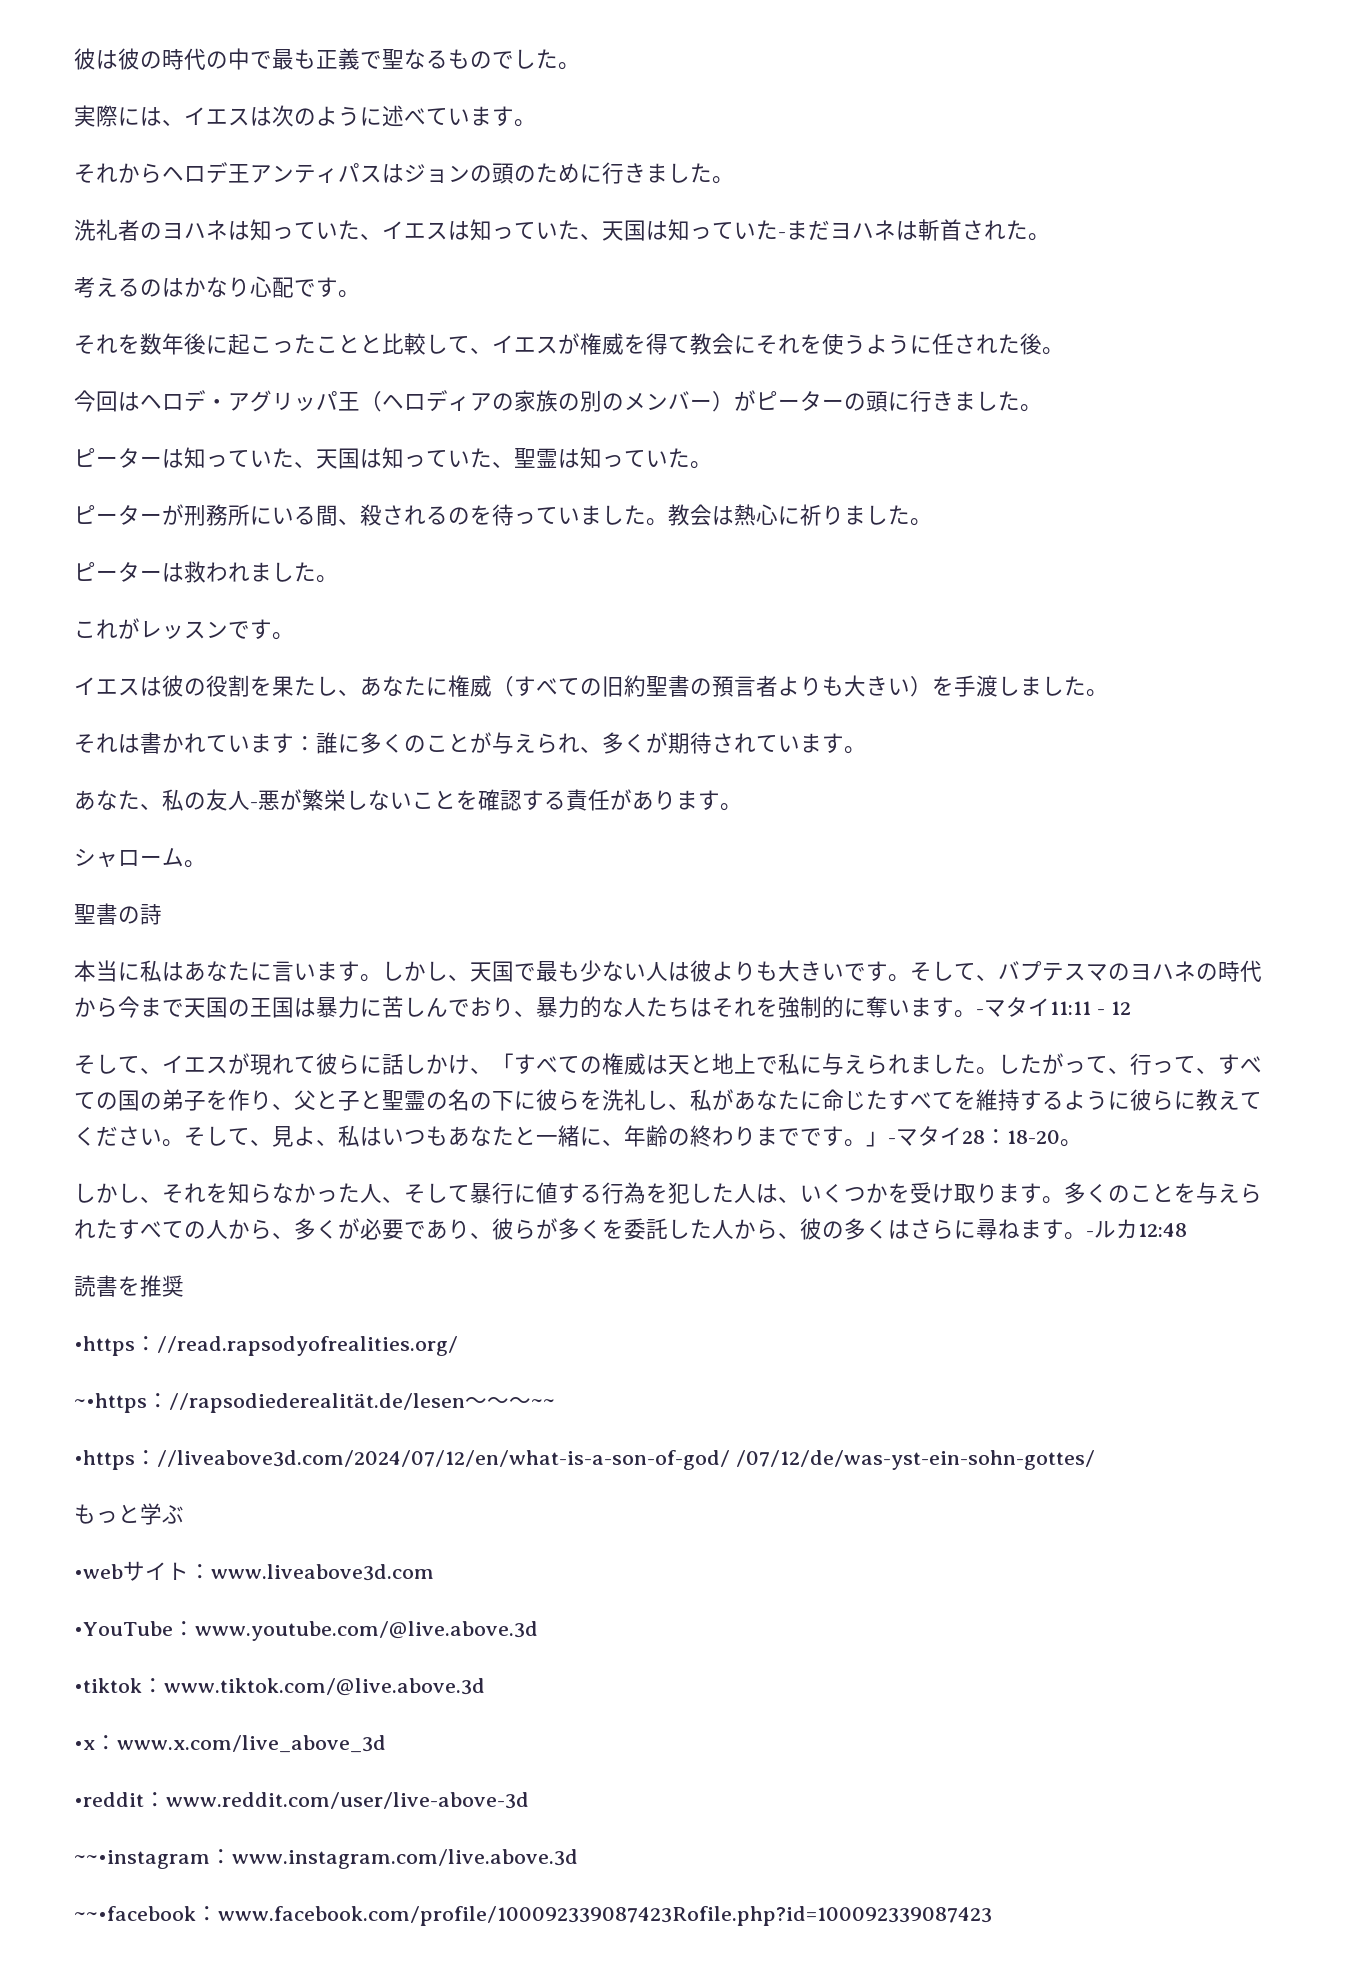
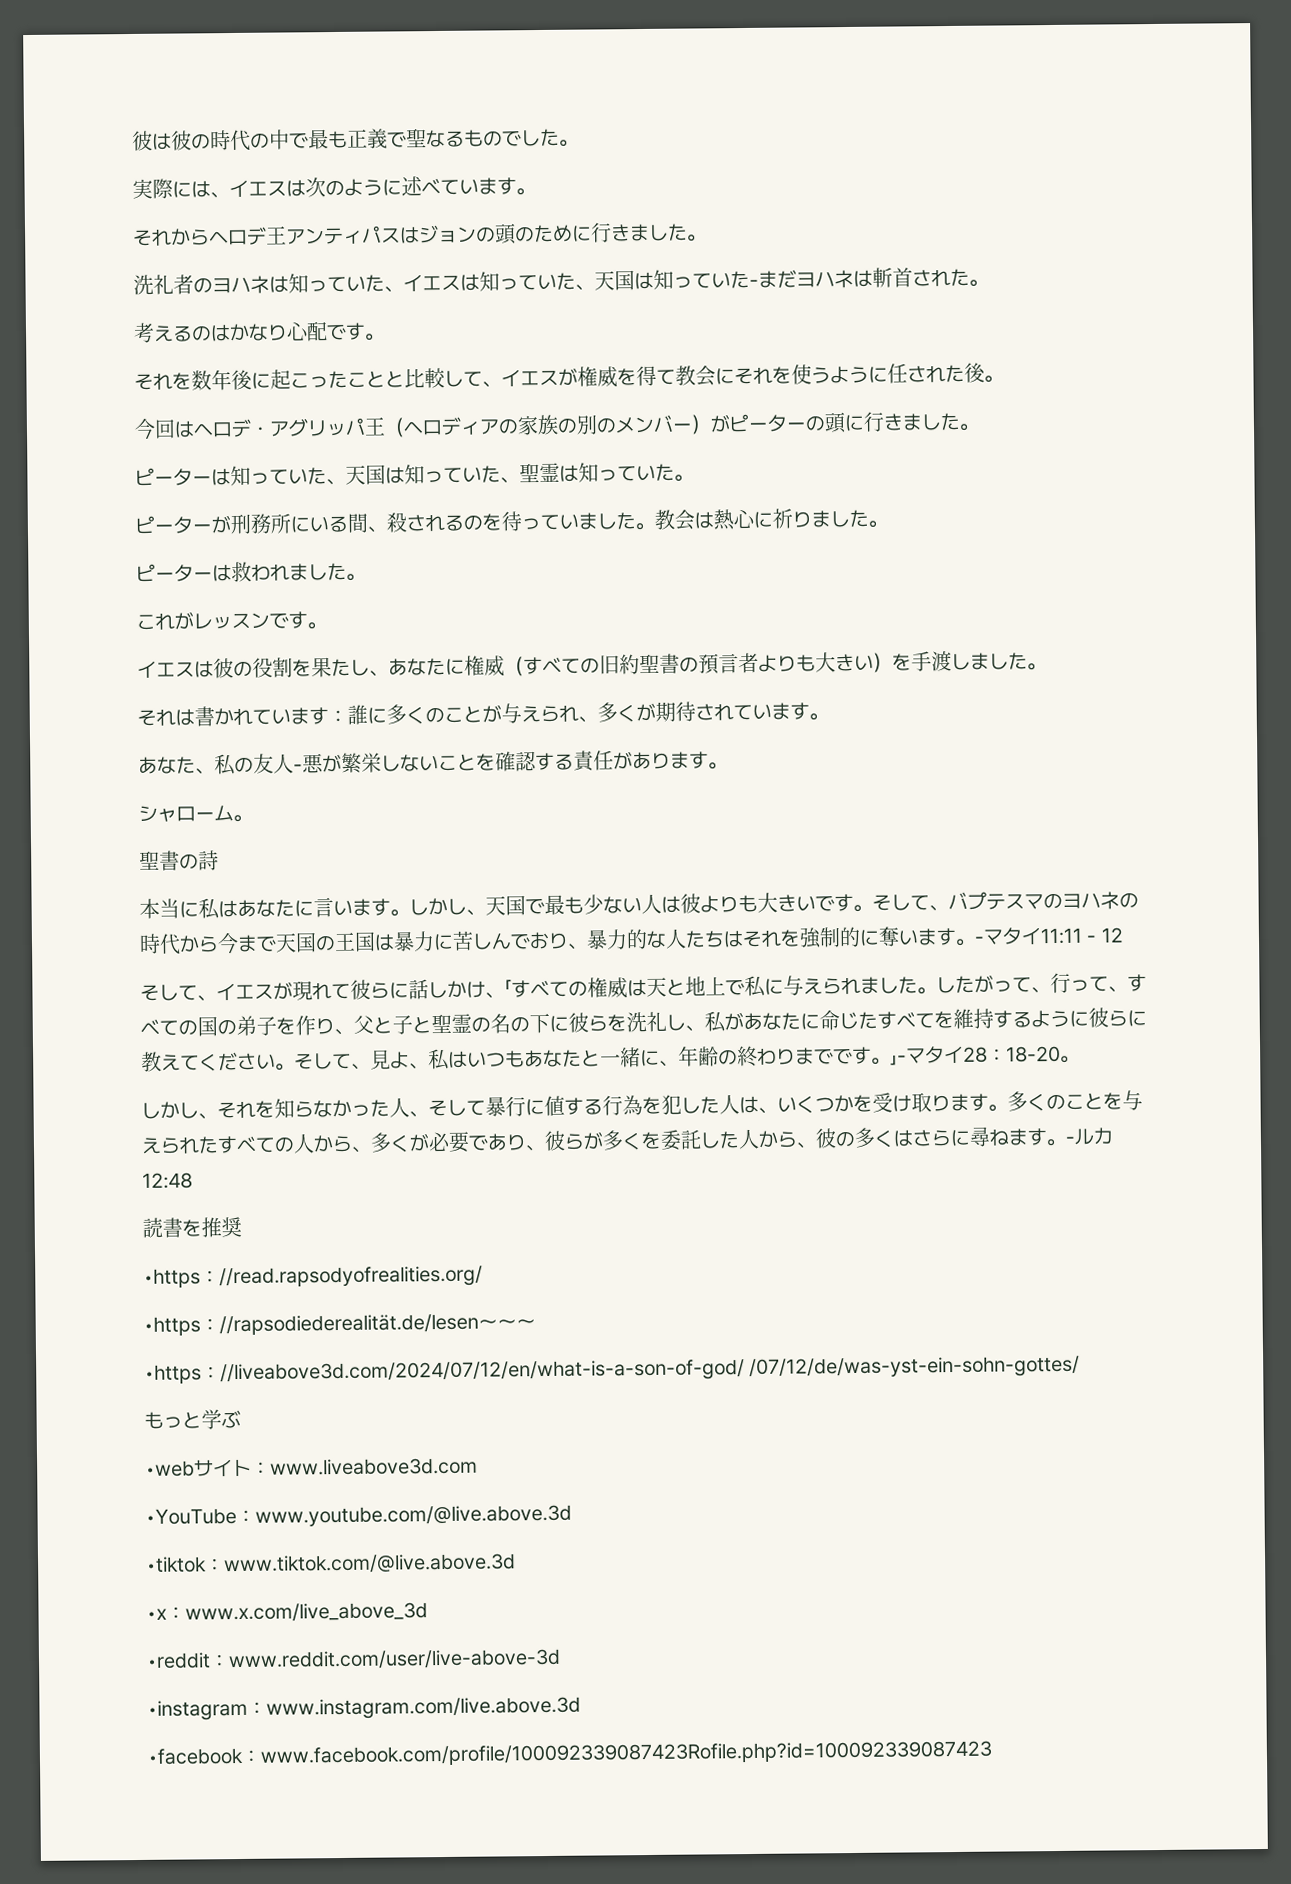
[74,1393,147,1413] ~•https -> [143,1316,201,1336] •https
[530,1399,555,1408] ~~ -> (536, 1324) none
[74,1850,210,1869] ~~•instagram -> [147,1699,248,1721] •instagram
[74,1906,196,1921] ~~•facebook -> [147,1747,244,1765] •facebook

